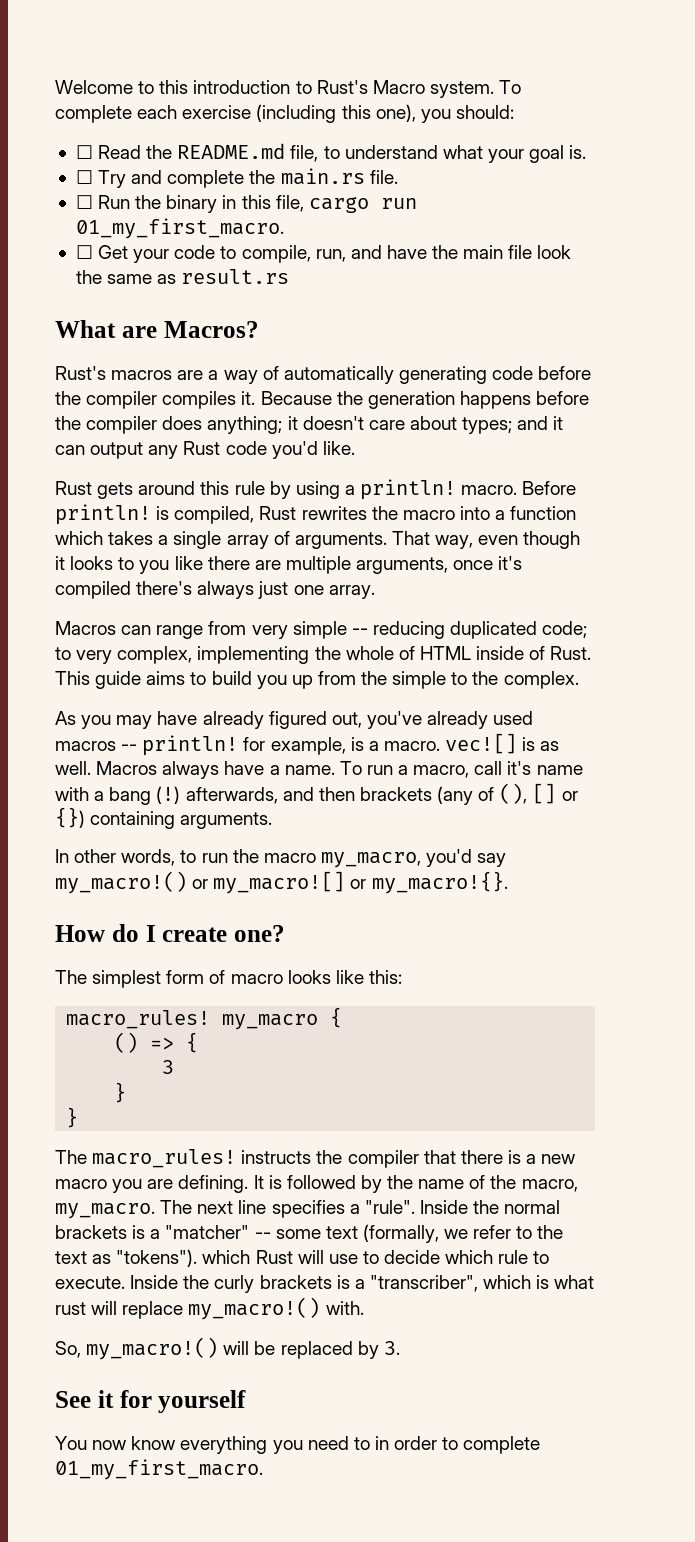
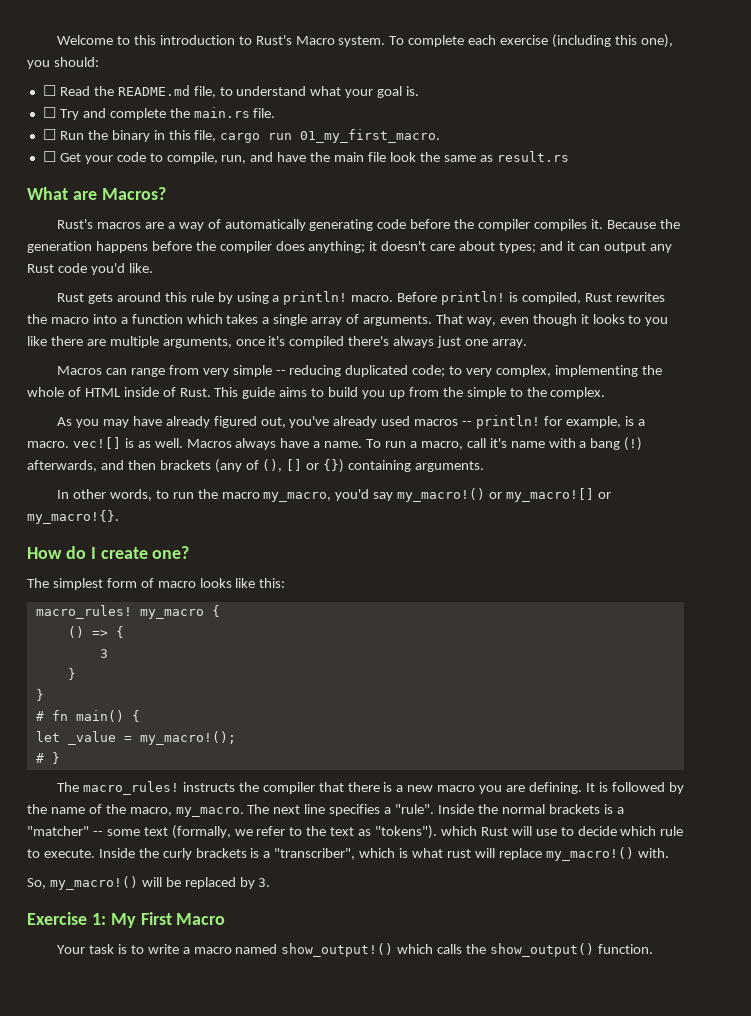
(79, 1117) none -> [35,710,140,722] [35,731,236,745] [35,752,60,764] // # fn main() { // let _value = my_macro!(); // # }
[55,1390,247,1413] [55,1436,541,1454] [55,1459,263,1480] See it for yourself // You now know everything you need to in order to complete 01_my_first_macro. -> [27,912,226,928] [57,943,653,957] Exercise 1: My First Macro // Your task is to write a macro named show_output!() which calls the show_output() function.

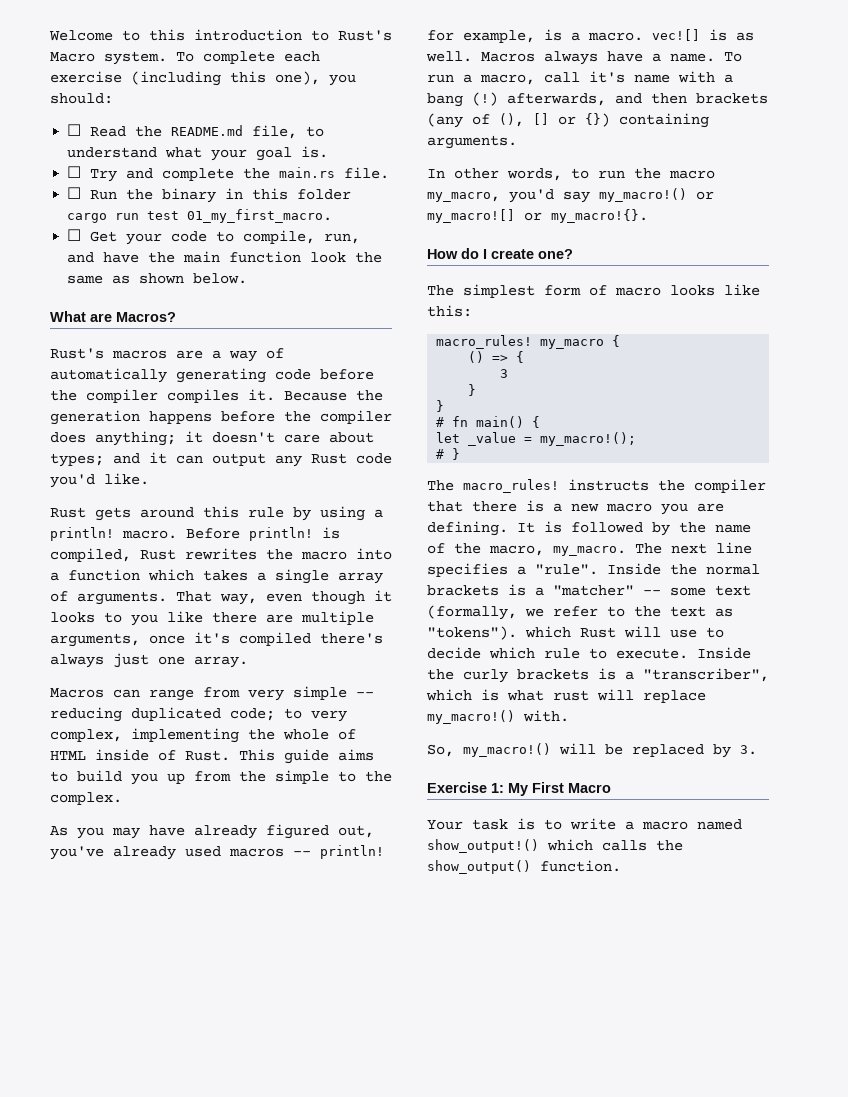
[194,130,217,142] file, -> [297,189,352,200] folder
(293, 136) none -> [147,211,180,220] test
[368,152,387,162] file -> [229,251,302,263] function
[496,151,569,162] result.rs -> [139,273,248,284] shown below.

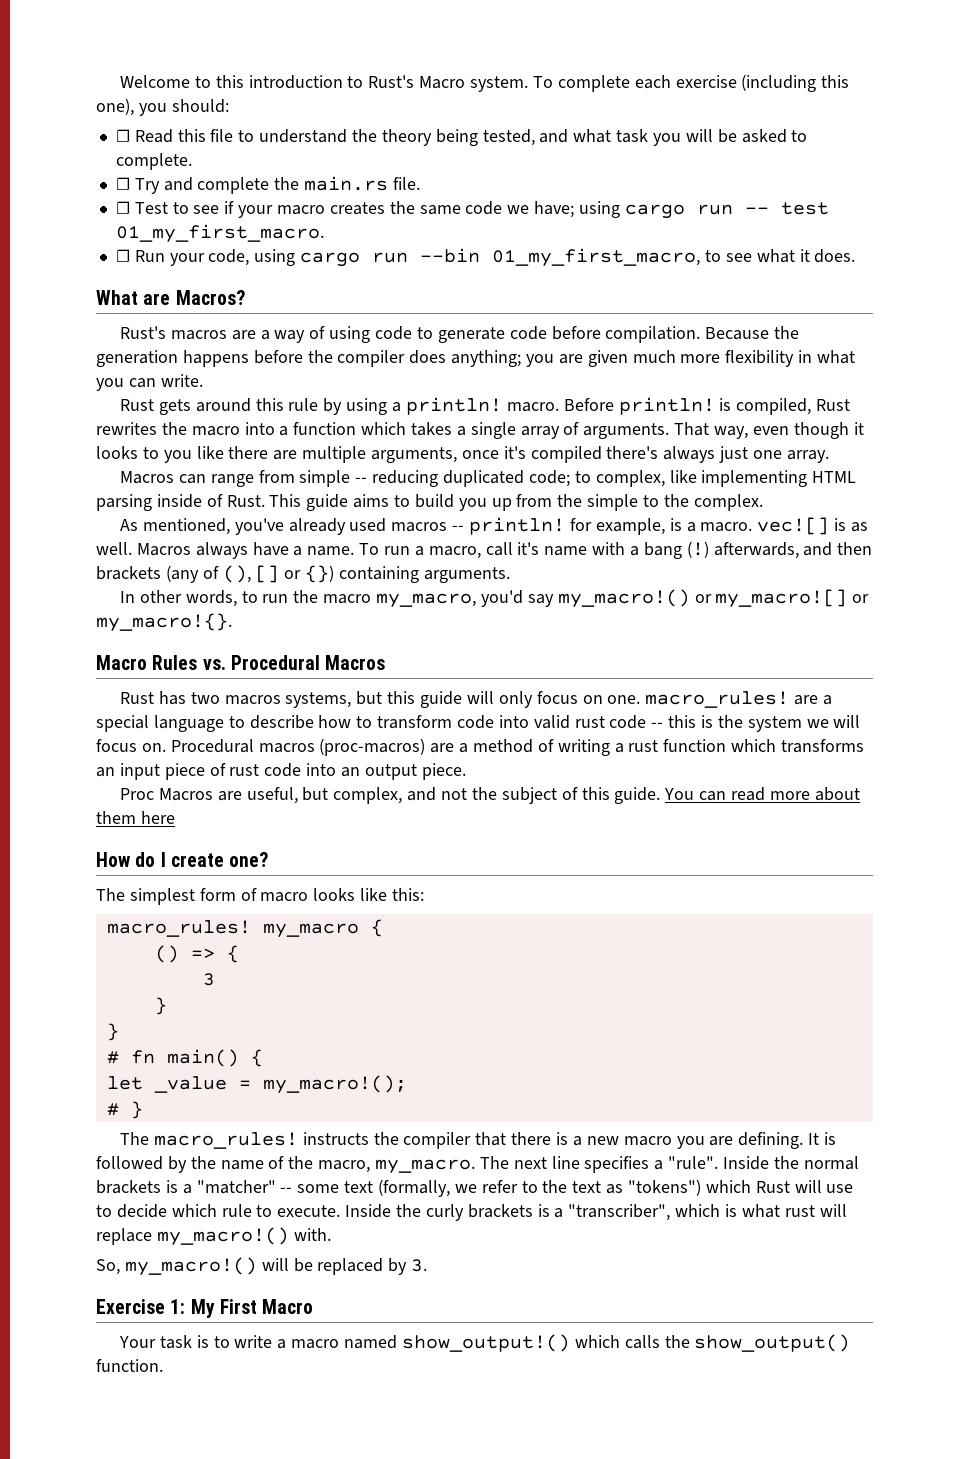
[135,125,325,139] [67,146,329,161] the README.md file, to understand what your goal is. -> [177,129,808,146] [115,153,192,170] this file to understand the theory being tested, and what task you will be asked to complete.
[90,188,352,203] [67,213,140,223] Run the binary in this folder cargo run -> [134,201,769,219] Test to see if your macro creates the same code we have; using cargo run --
[90,230,361,245] [67,251,383,263] [67,273,248,284] Get your code to compile, run, and have the main function look the same as shown below. -> [134,248,856,267] Run your code, using cargo run --bin 01_my_first_macro, to see what it does.
[50,368,374,383] [50,389,275,403] automatically generating code before the compiler compiles it. -> [329,326,701,343] using code to generate code before compilation.
[185,431,374,443] [50,452,392,467] [50,473,149,488] it doesn't care about types; and it can output any Rust code you'd like. -> [526,350,856,367] [96,374,203,391] you are given much more flexibility in what you can write.
[248,689,284,701] very -> (295, 476) none
[311,710,347,722] [50,728,356,743] [50,751,86,760] very complex, implementing the whole of HTML -> [595,470,857,487] [96,494,152,511] complex, like implementing HTML parsing
[77,824,374,839] you may have already figured out, -> [142,518,230,535] mentioned,
(648, 216) none -> [96,655,386,670] [120,691,832,708] [96,715,861,732] [96,738,865,756] [96,763,466,780] [120,787,860,804] [96,811,175,824] // Macro Rules vs. Procedural Macros // Rust has two macros systems, but this guide will only focus on one. macro_rules! are a special language to describe how to transform code into valid rust code -- this is the system we will focus on. Procedural macros (proc-macros) are a method of writing a rust function which transforms an input piece of rust code into an output piece. // Proc Macros are useful, but complex, and not the subject of this guide. You can read more about them here
[427,626,517,640] "tokens"). -> [628,1179,702,1196] "tokens")

